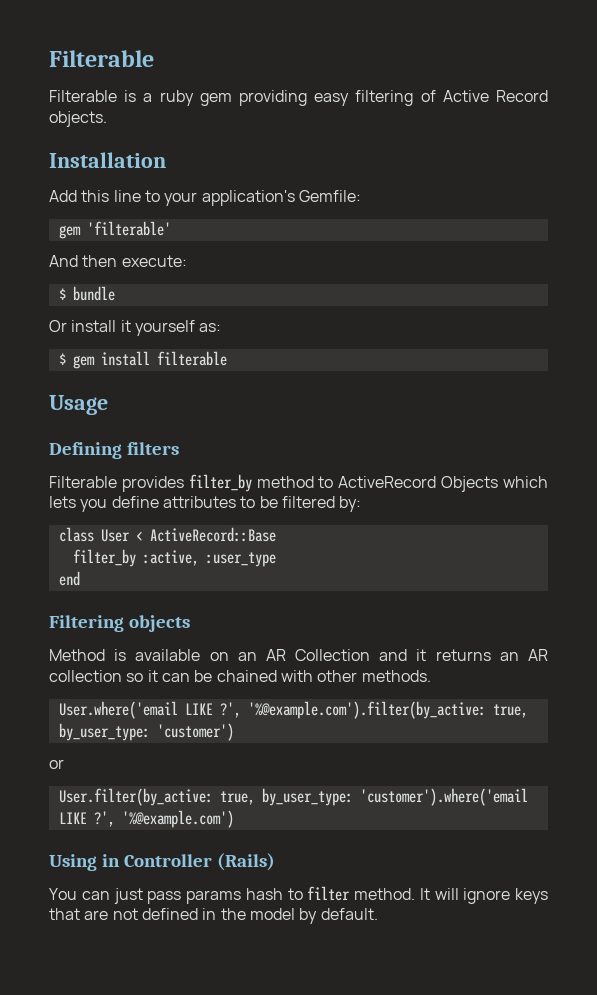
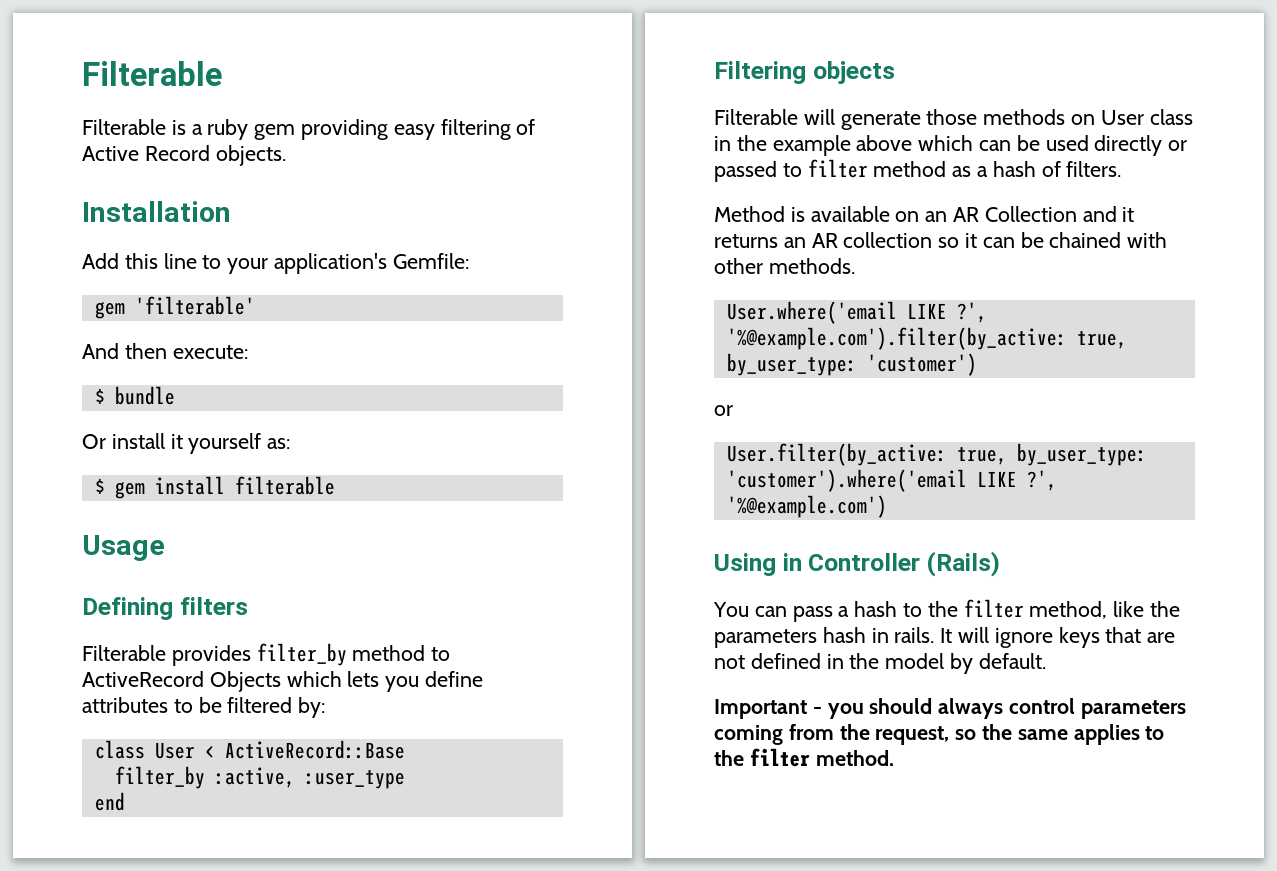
(191, 623) none -> [714,109,1193,130] [714,135,1188,156] [714,159,1122,182] // Filterable will generate those methods on User class in the example above which can be used directly or passed to filter method as a hash of filters.
[113,886,415,904] just pass params hash to filter method. -> [792,599,1181,622] [714,627,935,648] pass a hash to the filter method, like the parameters hash in rails.
(378, 914) none -> [714,698,1186,719] [714,724,1165,745] [714,748,894,767] // Important - you should always control parameters coming from the request, so the same applies to the filter method.

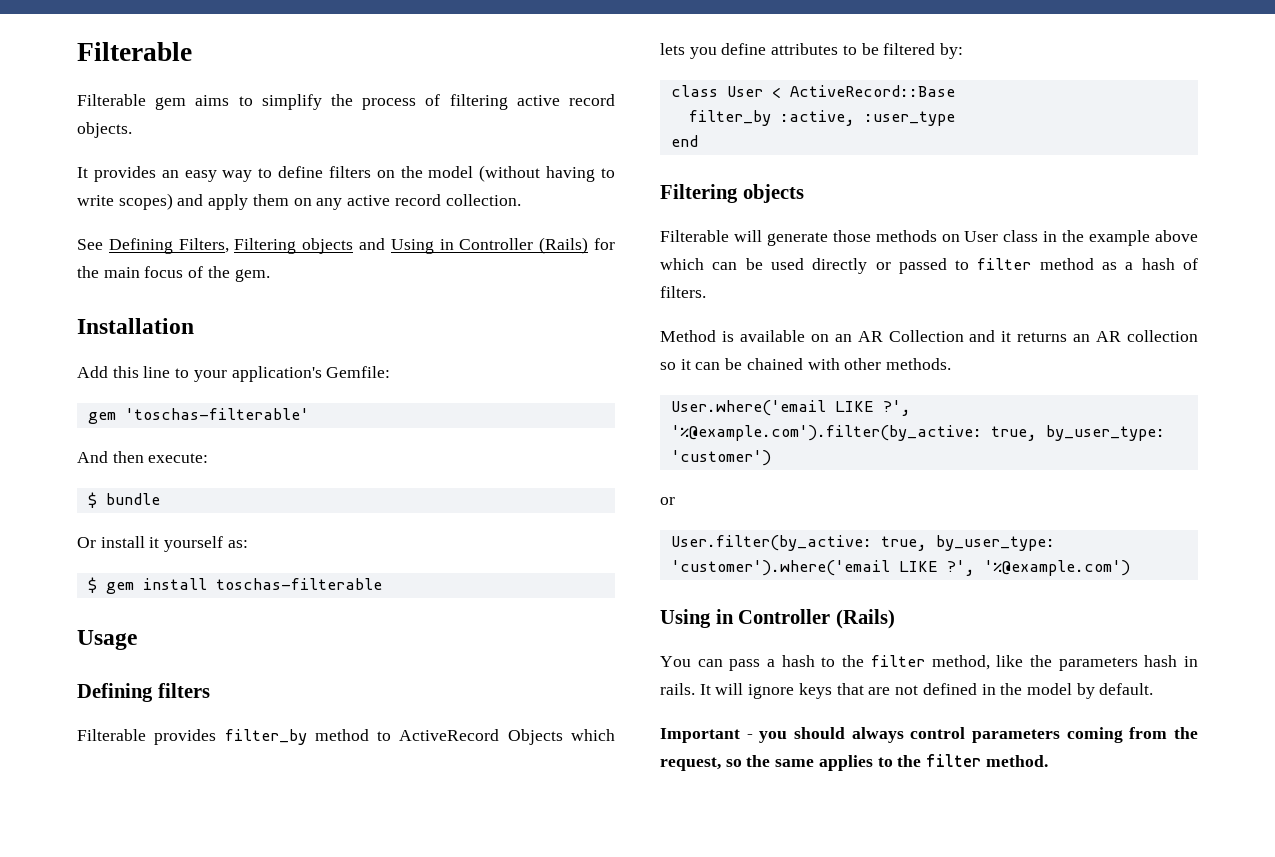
[171,119,536,140] [82,145,286,166] is a ruby gem providing easy filtering of Active Record objects. -> [155,94,615,110] [77,122,132,138] [77,165,615,182] [77,193,521,210] [77,237,616,254] [77,266,270,282] gem aims to simplify the process of filtering active record objects. // It provides an easy way to define filters on the model (without having to write scopes) and apply them on any active record collection. // See Defining Filters, Filtering objects and Using in Controller (Rails) for the main focus of the gem.
[134,296,255,315] 'filterable' -> [124,408,309,420] 'toschas-filterable'
[234,476,335,495] filterable -> [215,578,382,590] toschas-filterable

